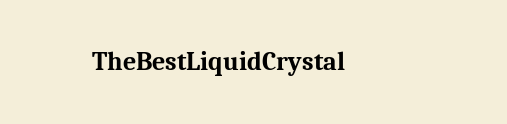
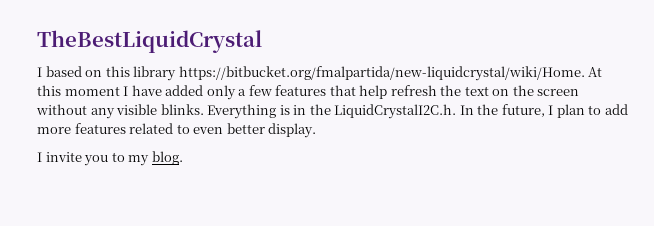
(345, 63) none -> [37,66,603,81] [37,85,580,100] [36,104,628,119] [37,123,317,138] [37,151,183,166] // I based on this library https://bitbucket.org/fmalpartida/new-liquidcrystal/wiki/Home. At this moment I have added only a few features that help refresh the text on the screen without any visible blinks. Everything is in the LiquidCrystalI2C.h. In the future, I plan to add more features related to even better display. // I invite you to my blog.

